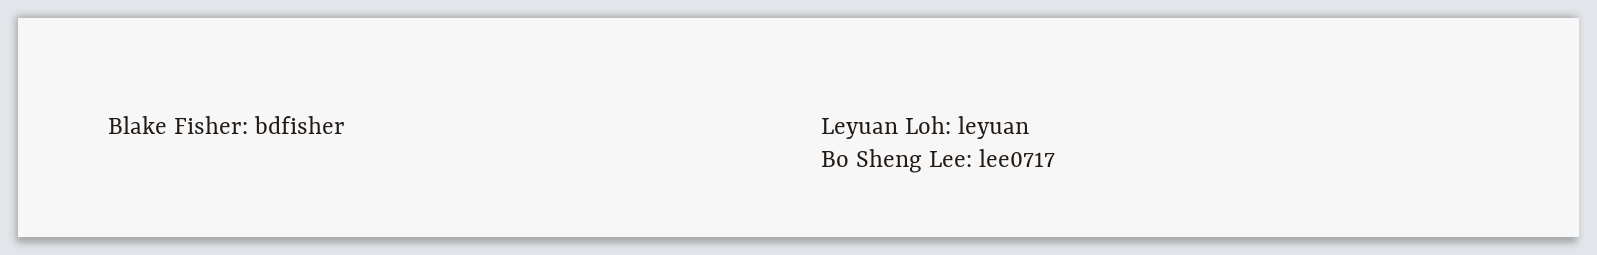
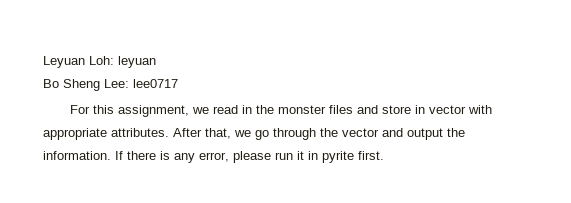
[108,116,346,134] Blake Fisher: bdfisher // -> (43, 62) none
(1056, 158) none -> [70,105,493,117] [43,128,465,140] [43,151,384,163] // For this assignment, we read in the monster files and store in vector with appropriate attributes. After that, we go through the vector and output the information. If there is any error, please run it in pyrite first.

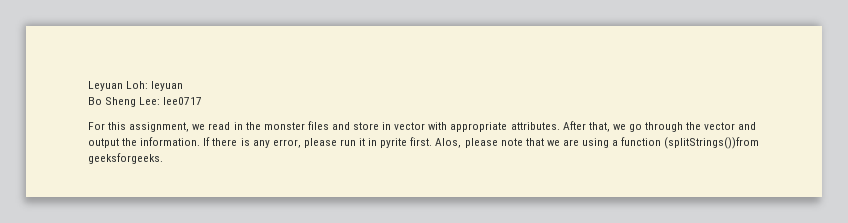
(384, 155) none -> [435,137,760,149] [88,153,163,164] Alos, please note that we are using a function (splitStrings())from geeksforgeeks.

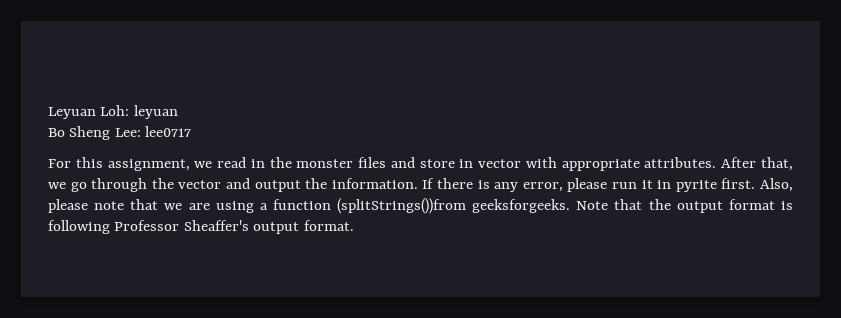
[435,138,462,148] Alos, -> [760,178,794,192] Also,
(163, 158) none -> [576,199,793,213] [48,220,354,234] Note that the output format is following Professor Sheaffer's output format.

